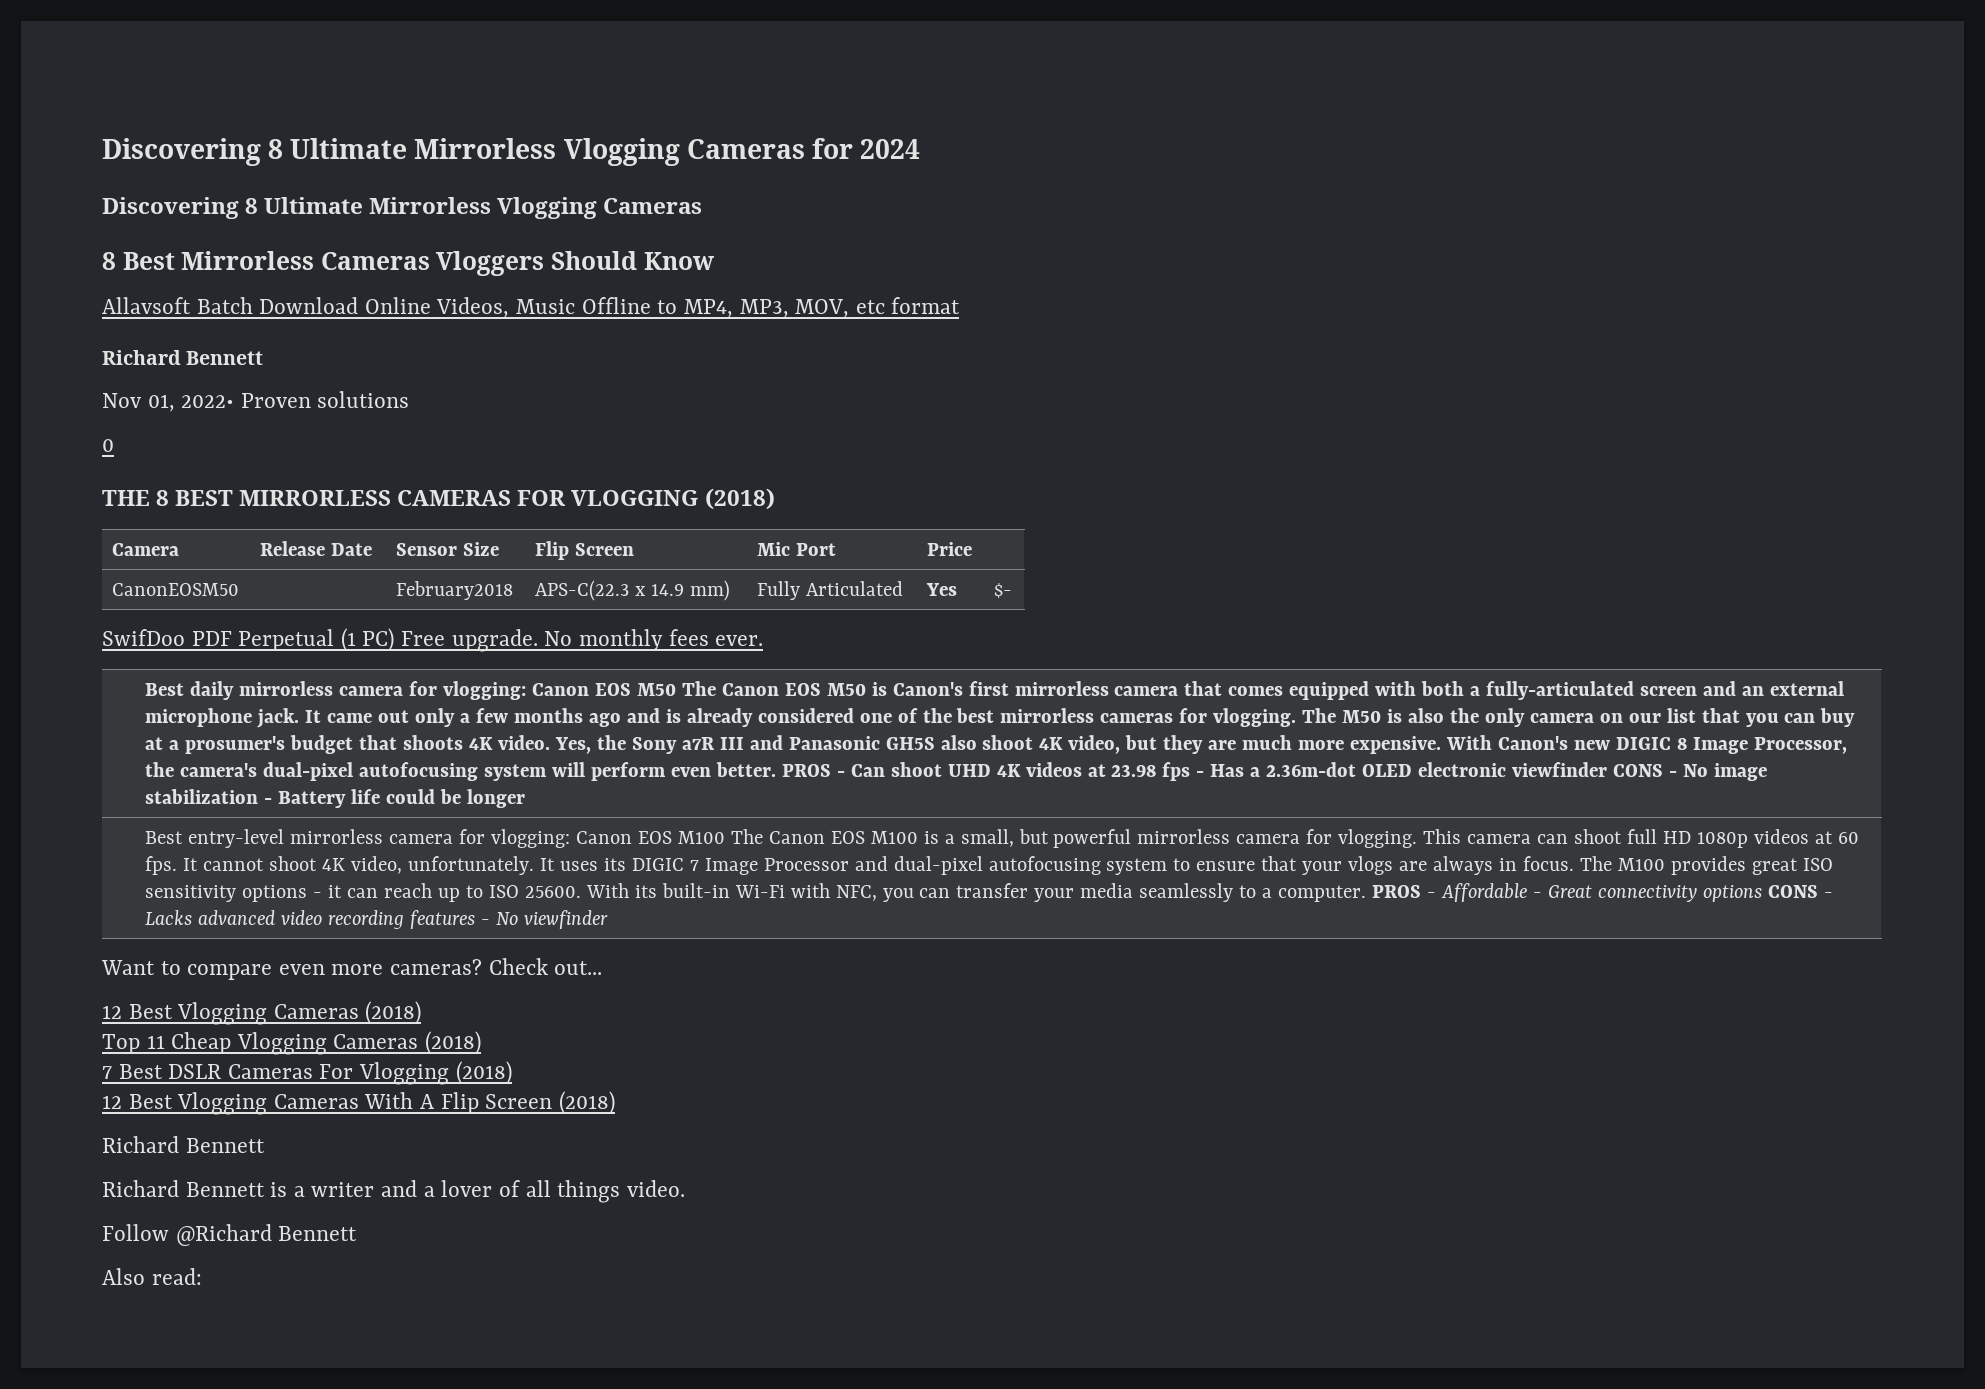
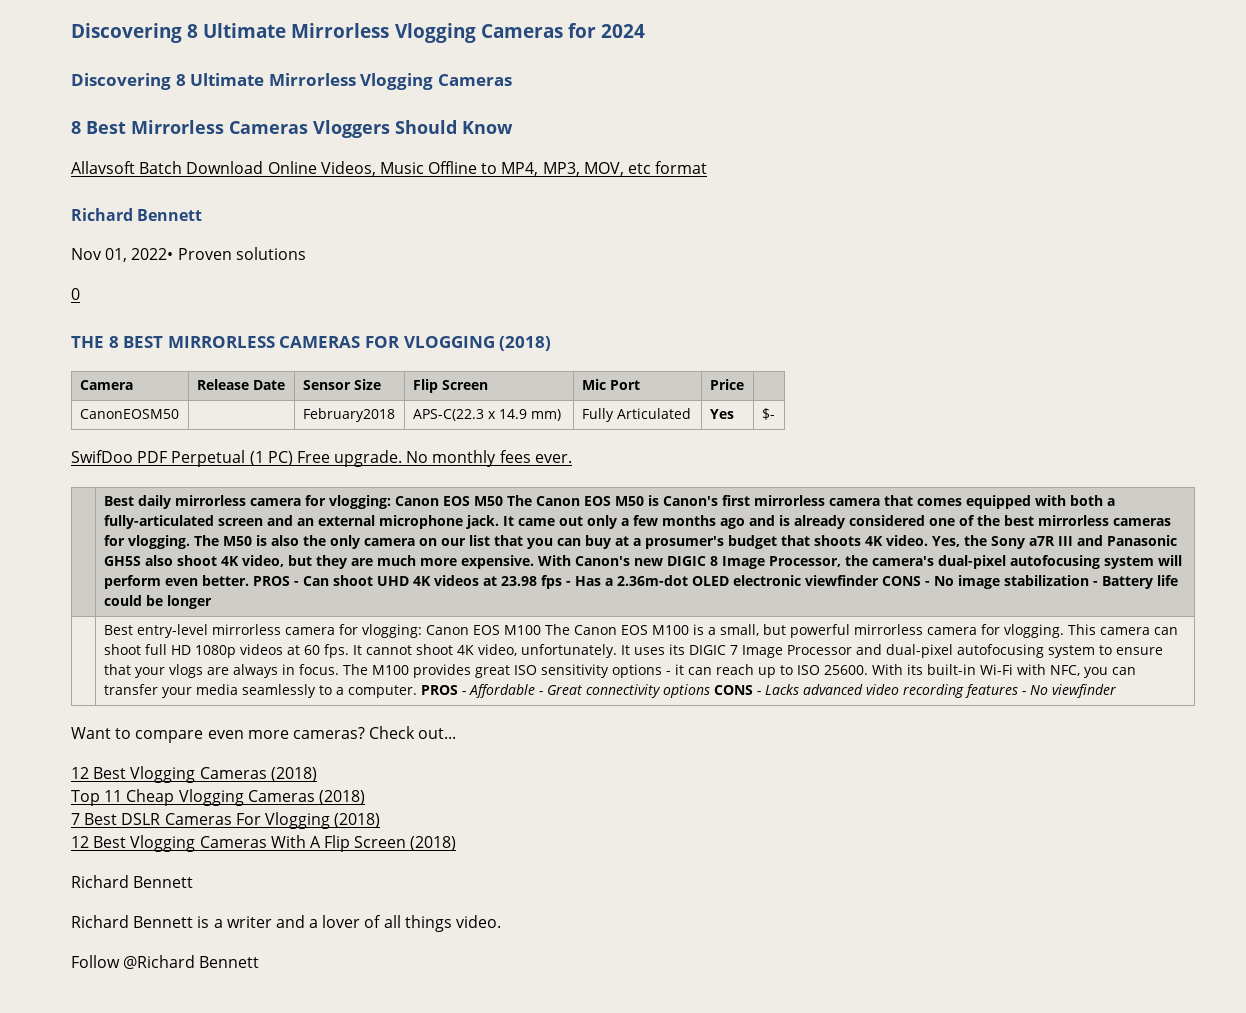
[102,1268,202,1285] // Also read: -> (260, 962) none

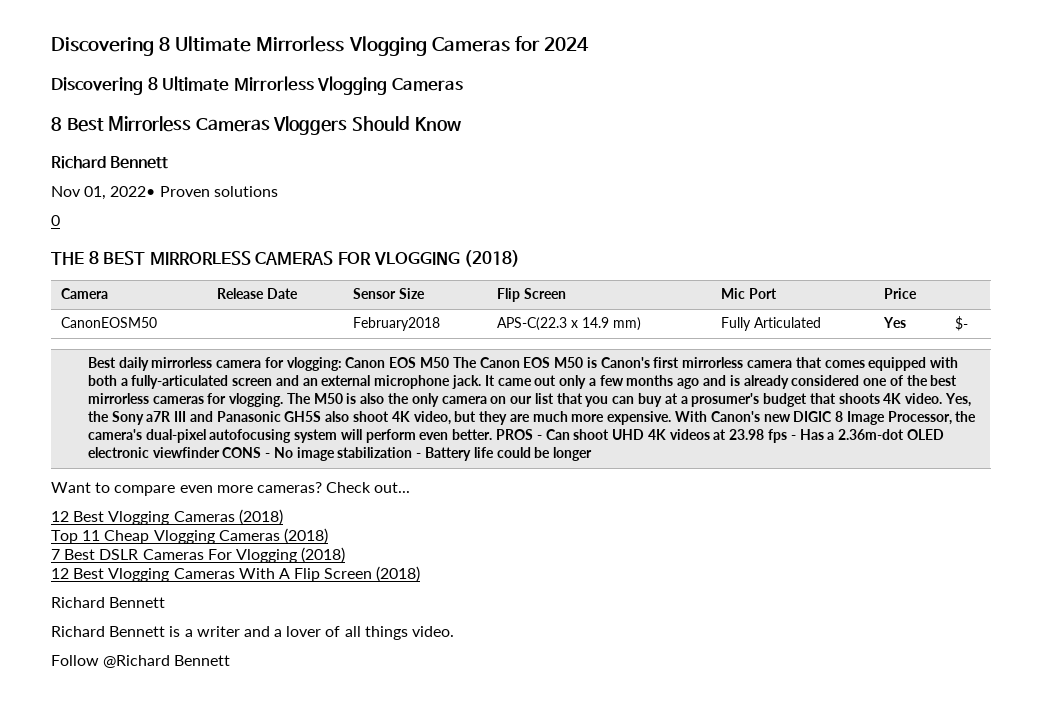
[71,161,708,176] // Allavsoft Batch Download Online Videos, Music Offline to MP4, MP3, MOV, etc format -> (462, 124) none
[71,450,572,467] // SwifDoo PDF Perpetual (1 PC) Free upgrade. No monthly fees ever. -> (968, 323) none
[103,624,1178,638] [103,644,1163,658] [103,664,1136,678] [103,684,1116,698] // | Best entry-level mirrorless camera for vlogging: Canon EOS M100 The Canon EOS M100 is a small, but powerful mirrorless camera for vlogging. This camera can shoot full HD 1080p videos at 60 fps. It cannot shoot 4K video, unfortunately. It uses its DIGIC 7 Image Processor and dual-pixel autofocusing system to ensure that your vlogs are always in focus. The M100 provides great ISO sensitivity options - it can reach up to ISO 25600. With its built-in Wi-Fi with NFC, you can transfer your media seamlessly to a computer. PROS - Affordable - Great connectivity options CONS - Lacks advanced video recording features - No viewfinder -> (593, 454) none

